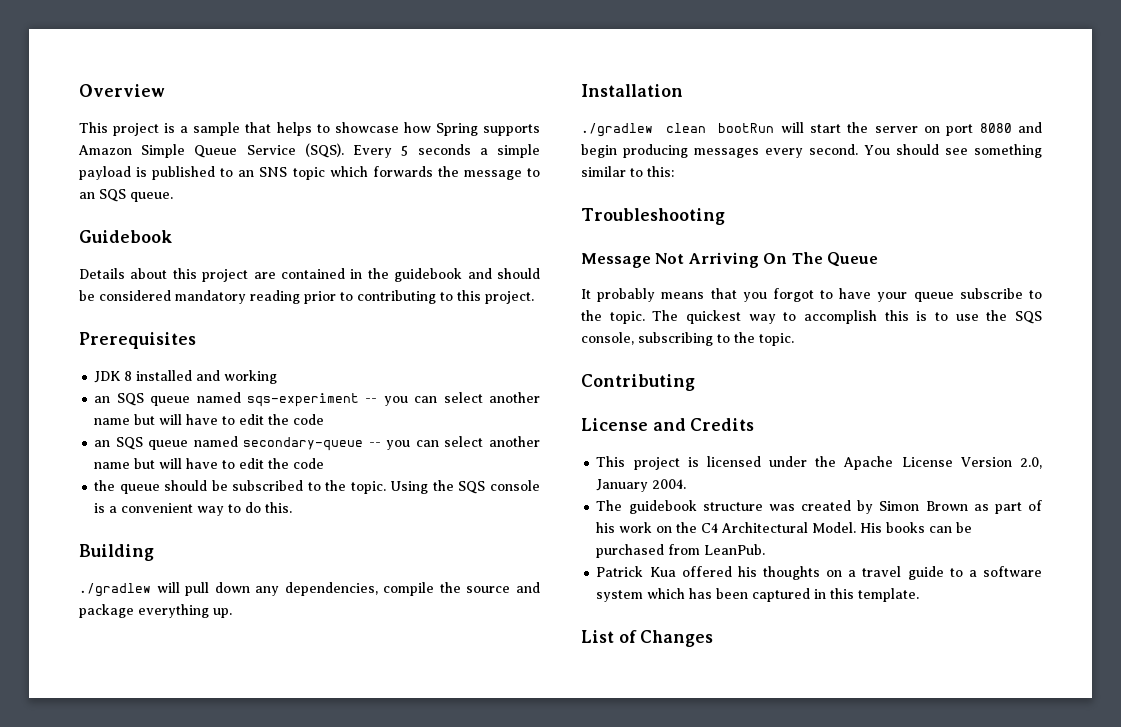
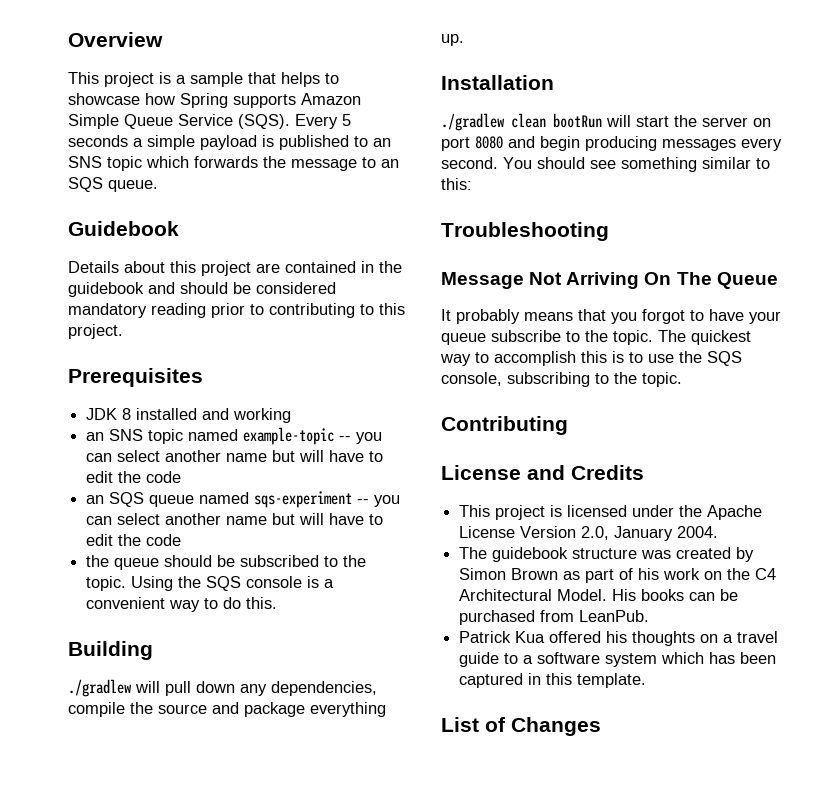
[116,392,359,407] SQS queue named sqs-experiment -> [109,427,335,445] SNS topic named example-topic
[243,437,364,451] secondary-queue -> [254,491,353,508] sqs-experiment

